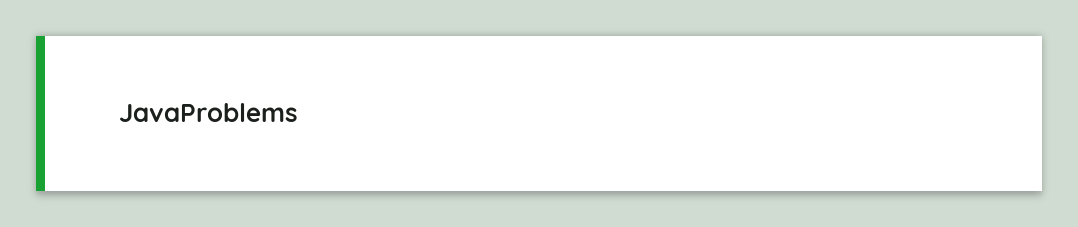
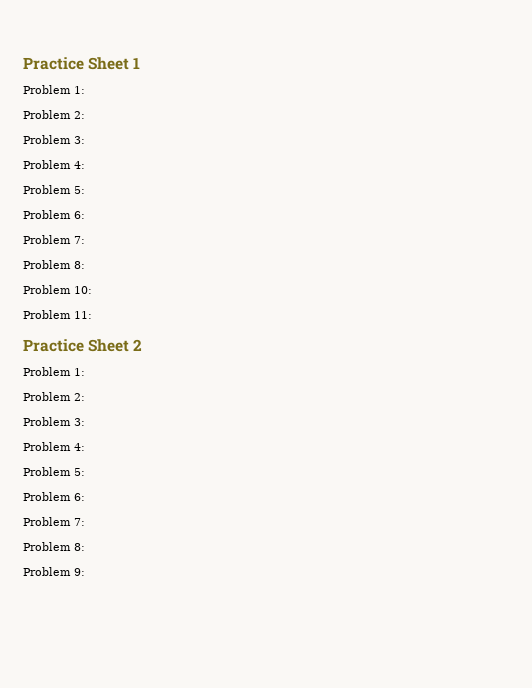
[119,103,298,122] JavaProblems -> [23,57,141,70] [23,85,85,94] [23,110,85,119] [23,135,85,144] [23,160,85,169] [23,185,85,194] [23,210,85,219] [23,235,85,244] [23,260,85,269] [23,285,92,294] [23,310,92,319] [23,339,143,352] [23,367,85,376] [23,392,85,401] [23,417,85,426] [23,442,85,451] [23,467,85,476] [23,492,85,501] [23,517,85,526] [23,542,85,551] [23,567,85,576] Practice Sheet 1 // Problem 1: // Problem 2: // Problem 3: // Problem 4: // Problem 5: // Problem 6: // Problem 7: // Problem 8: // Problem 10: // Problem 11: // Practice Sheet 2 // Problem 1: // Problem 2: // Problem 3: // Problem 4: // Problem 5: // Problem 6: // Problem 7: // Problem 8: // Problem 9:

